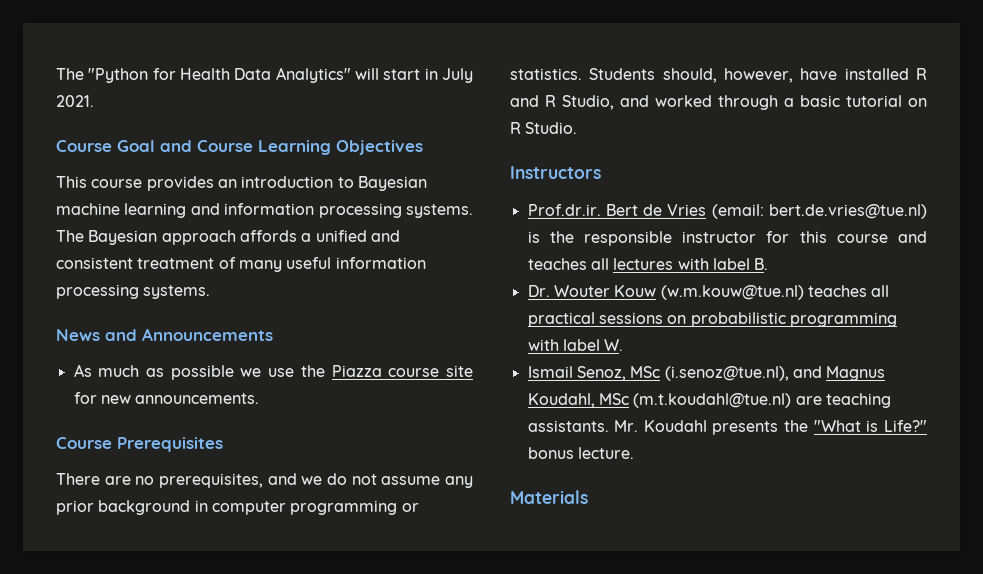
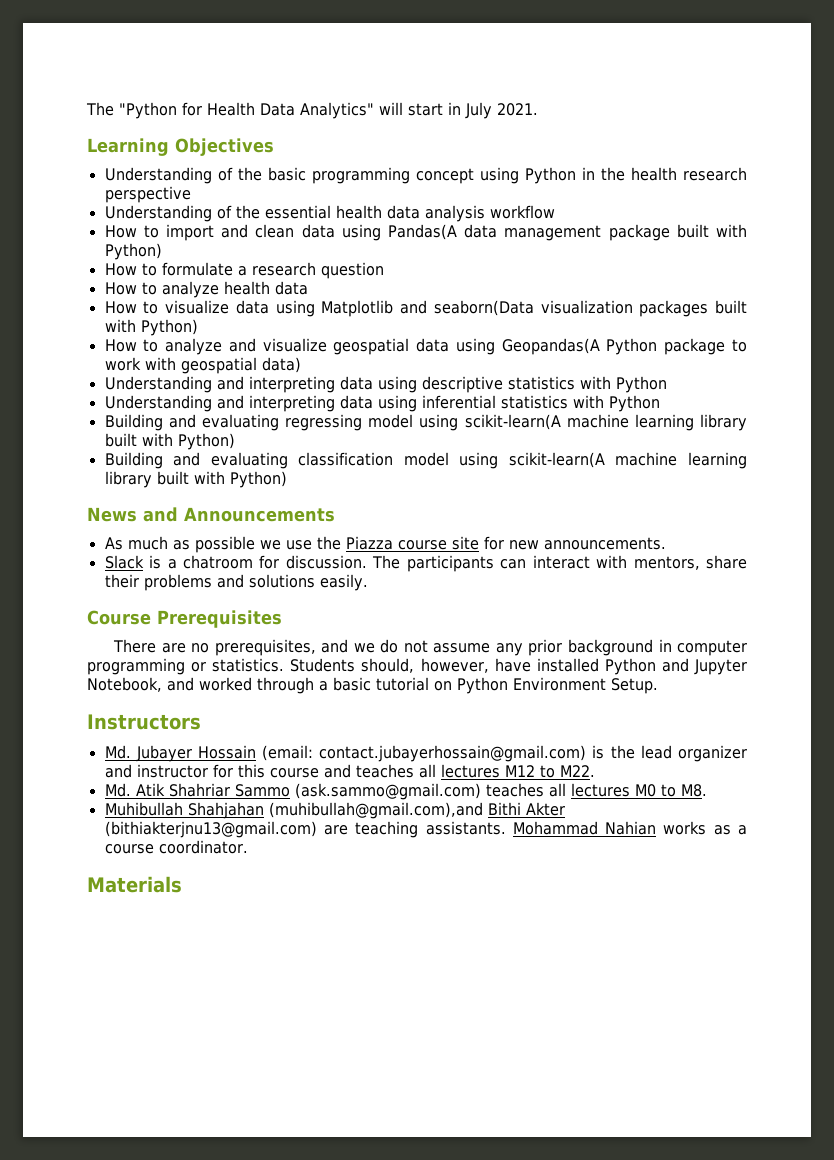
[56,140,423,155] [56,176,427,191] [56,203,474,218] [56,230,400,245] [56,257,426,272] [56,284,211,299] Course Goal and Course Learning Objectives // This course provides an introduction to Bayesian machine learning and information processing systems. The Bayesian approach affords a unified and consistent treatment of many useful information processing systems. -> [87,138,274,156] [104,167,747,184] [104,186,191,203] [104,205,555,222] [104,224,747,241] [104,243,162,260] [104,262,384,279] [104,281,308,298] [104,300,747,317] [104,319,198,336] [104,338,747,355] [104,357,301,374] [104,376,667,393] [104,395,660,412] [104,414,747,431] [104,433,235,450] [104,452,747,469] [104,471,287,488] Learning Objectives // Understanding of the basic programming concept using Python in the health research perspective // Understanding of the essential health data analysis workflow // How to import and clean data using Pandas(A data management package built with Python) // How to formulate a research question // How to analyze health data // How to visualize data using Matplotlib and seaborn(Data visualization packages built with Python) // How to analyze and visualize geospatial data using Geopandas(A Python package to work with geospatial data) // Understanding and interpreting data using descriptive statistics with Python // Understanding and interpreting data using inferential statistics with Python // Building and evaluating regressing model using scikit-learn(A machine learning library built with Python) // Building and evaluating classification model using scikit-learn(A machine learning library built with Python)
(260, 398) none -> [104,555,747,572] [104,574,368,591] // Slack is a chatroom for discussion. The participants can interact with mentors, share their problems and solutions easily.
[916,68,927,80] [510,95,614,110] R and R Studio, -> [604,658,748,675] [87,677,162,692] Python and Jupyter Notebook,
[510,122,578,134] [510,166,601,179] [527,204,927,219] [527,231,672,246] R Studio. // Instructors // Prof.dr.ir. Bert de Vries (email: bert.de.vries@tue.nl) is the responsible -> [457,677,658,694] [87,714,201,730] [104,745,747,762] [104,764,132,778] Python Environment Setup. // Instructors // Md. Jubayer Hossain (email: contact.jubayerhossain@gmail.com) is the lead organizer and
[677,258,769,270] [527,285,890,300] [527,312,897,327] [527,339,624,351] [527,366,886,381] [527,393,891,408] [527,420,927,435] [527,447,634,459] with label B. // Dr. Wouter Kouw (w.m.kouw@tue.nl) teaches all practical sessions on probabilistic programming with label W. // Ismail Senoz, MSc (i.senoz@tue.nl), and Magnus Koudahl, MSc (m.t.koudahl@tue.nl) are teaching assistants. Mr. Koudahl presents the "What is Life?" bonus lecture. -> [504,765,595,778] [104,783,707,800] [104,802,565,819] [104,821,747,838] [104,840,248,854] M12 to M22. // Md. Atik Shahriar Sammo (ask.sammo@gmail.com) teaches all lectures M0 to M8. // Muhibullah Shahjahan (muhibullah@gmail.com),and Bithi Akter (bithiakterjnu13@gmail.com) are teaching assistants. Mohammad Nahian works as a course coordinator.

